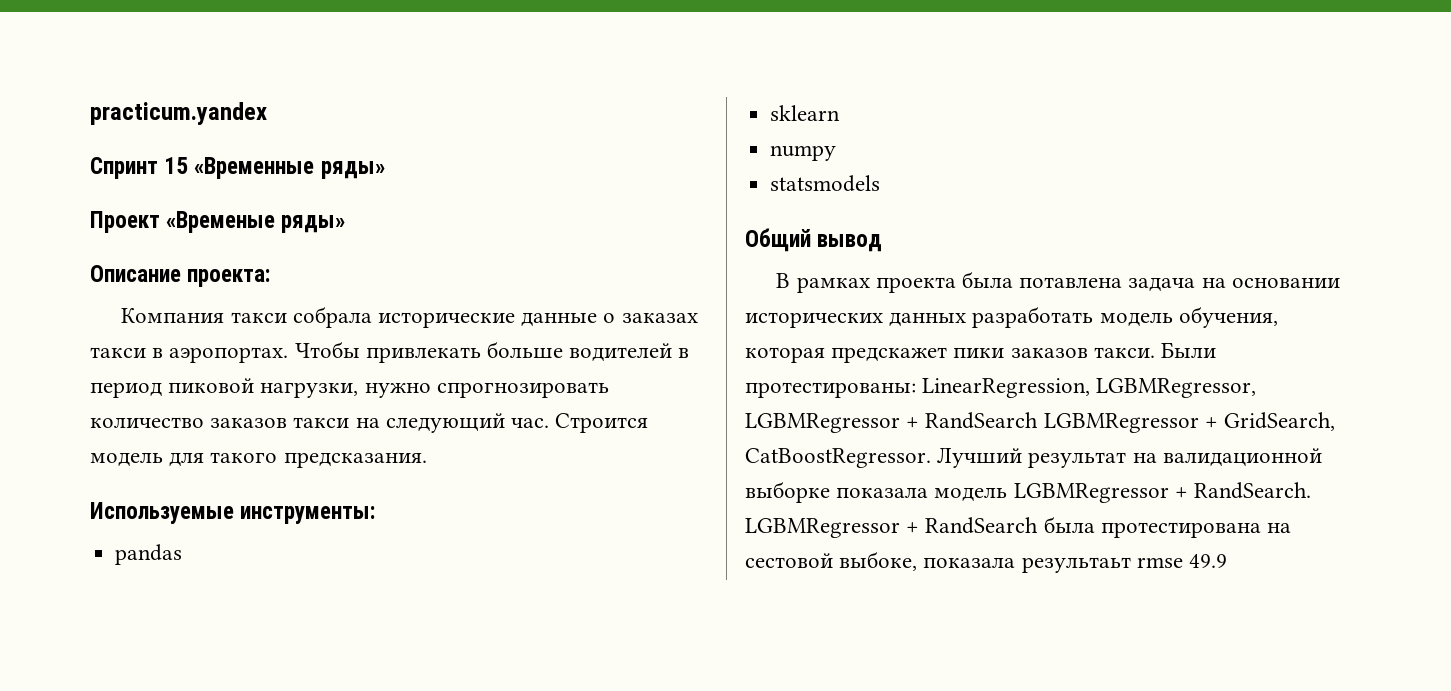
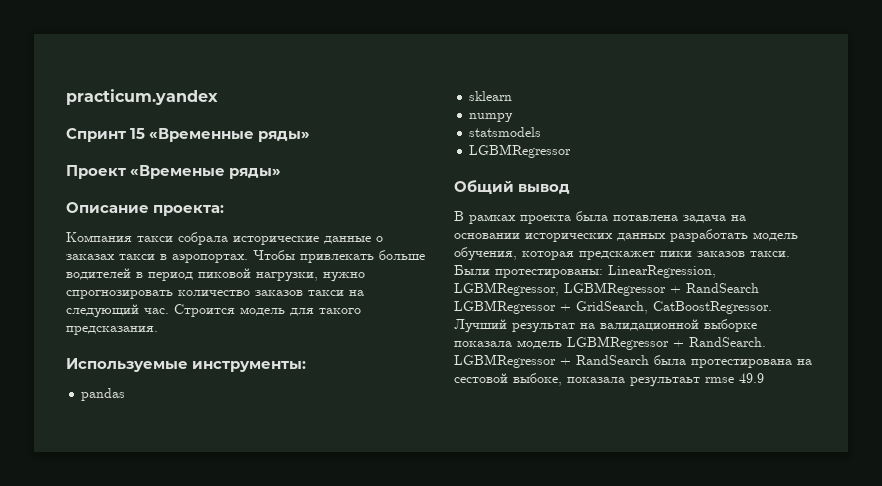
(881, 183) none -> [469,144,572,158] // LGBMRegressor

